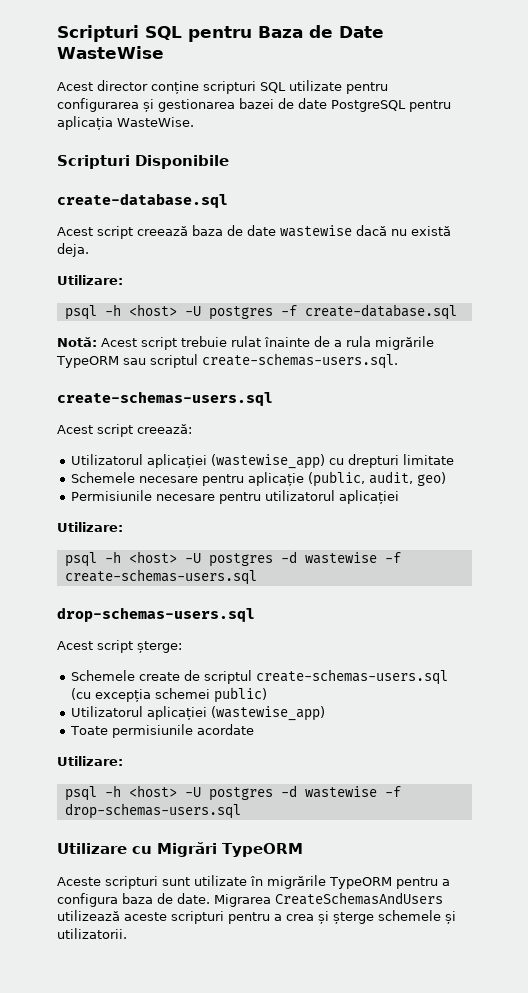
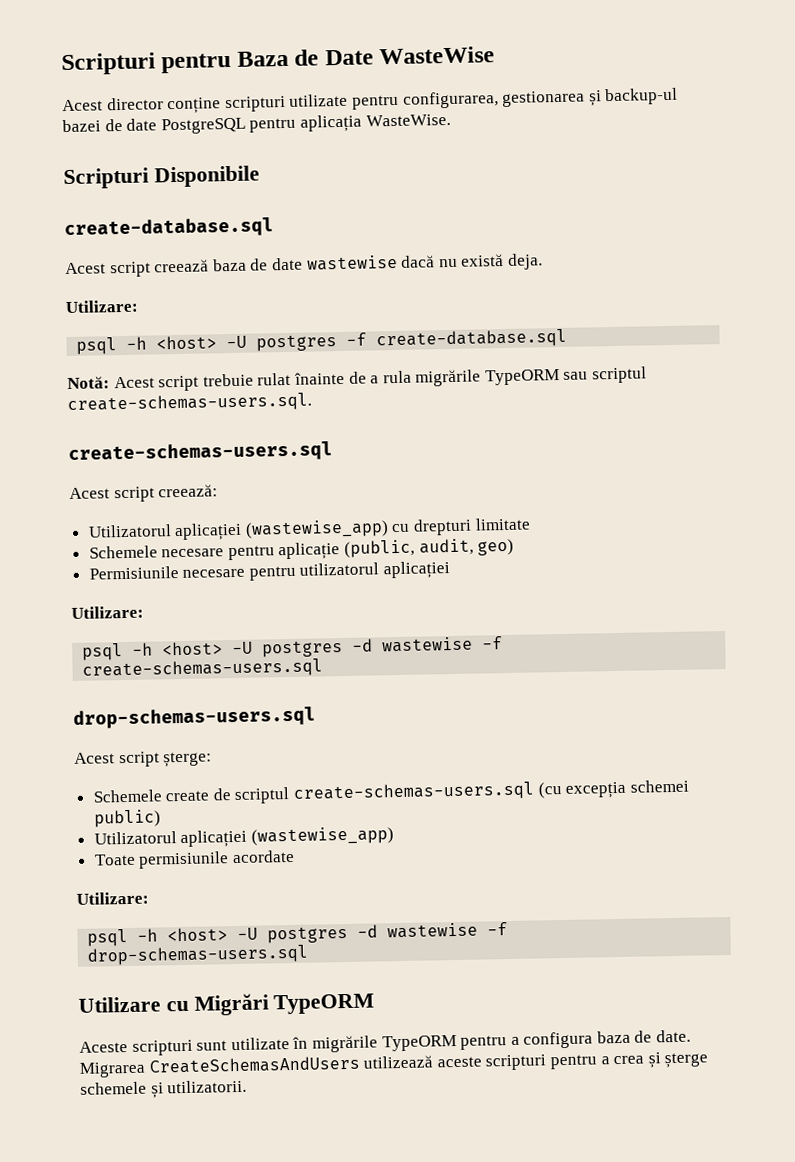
[57,25,182,42] Scripturi SQL -> [61,52,156,76] Scripturi
[260,82,286,93] SQL -> (286, 104) none
[57,98,235,112] configurarea și gestionarea -> [402,87,679,109] configurarea, gestionarea și backup-ul

